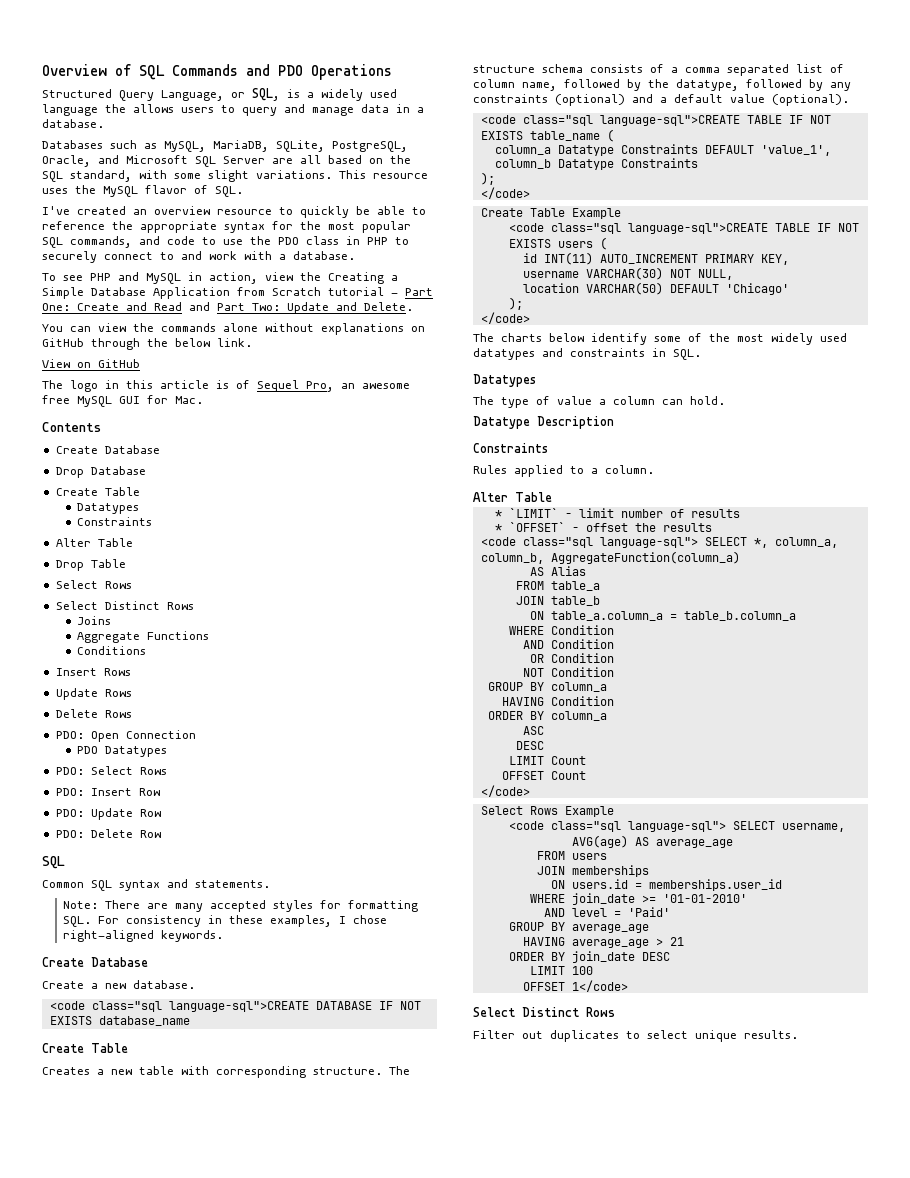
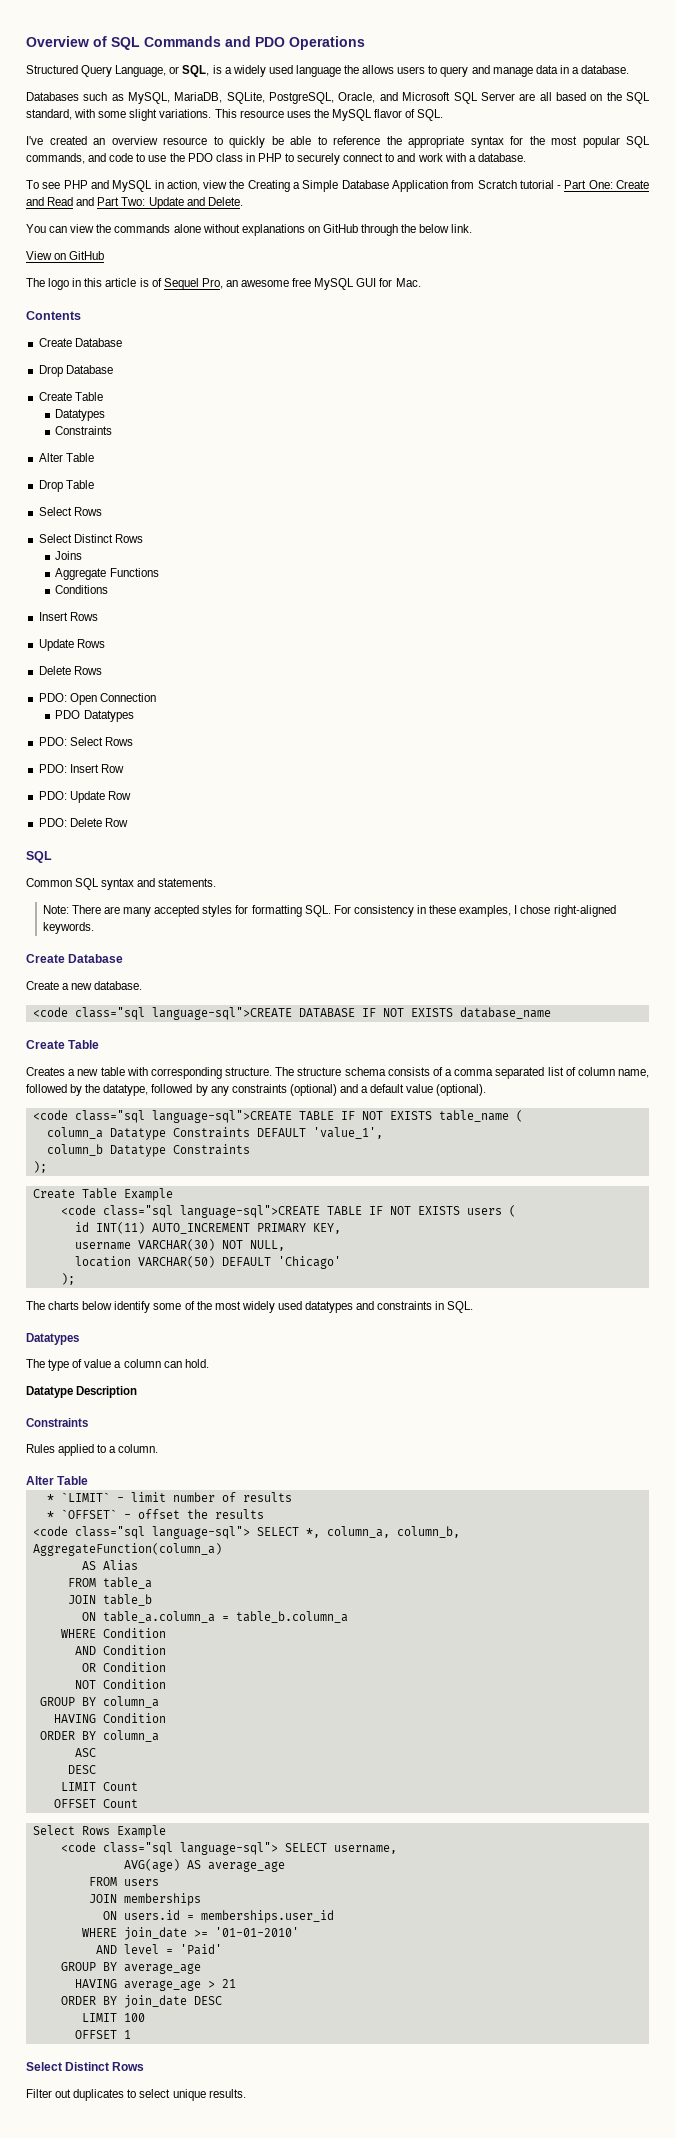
[480,187,530,199] // </code> -> (47, 1167) none
[480,312,530,324] // </code> -> (75, 1279) none
[480,785,530,797] // </code> -> (138, 1803) none
[571,980,628,992] 1</code> -> [123,2030,131,2039] 1

